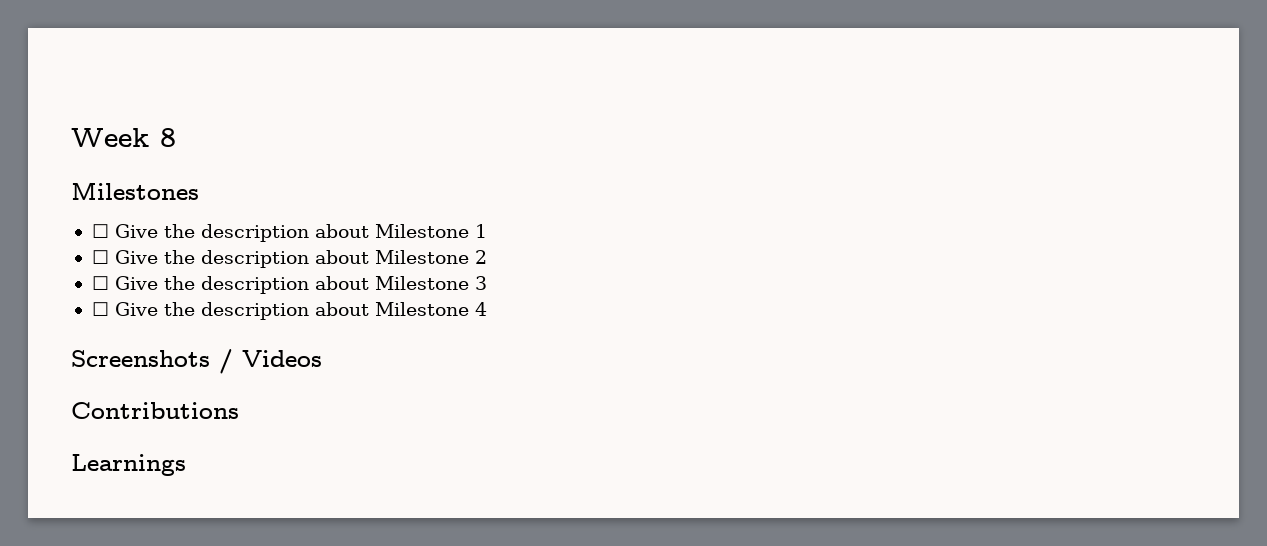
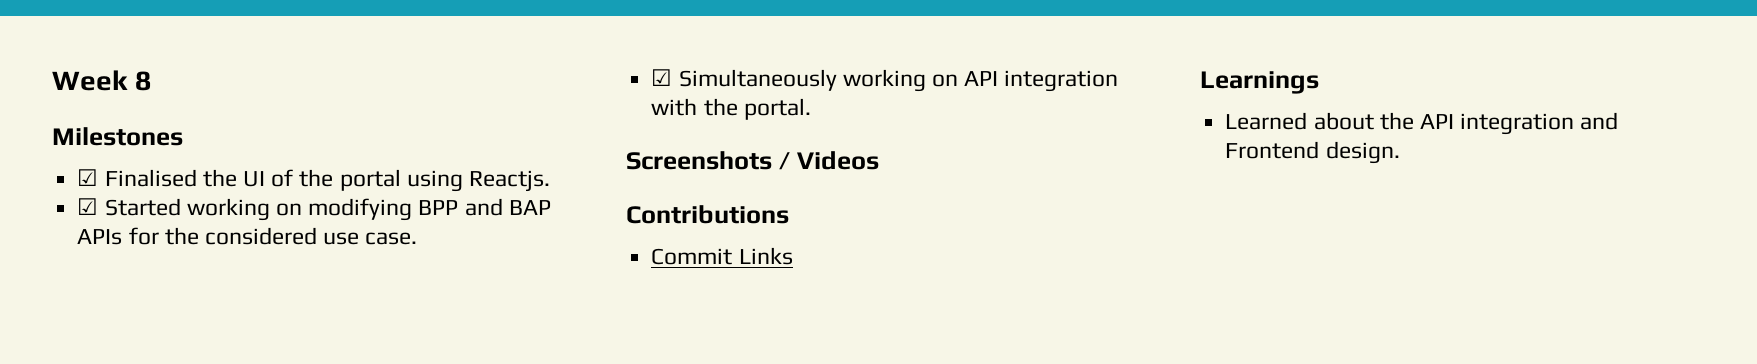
[91,224,487,242] [91,250,487,268] [91,276,487,294] [91,302,487,320] ☐ Give the description about Milestone 1 // ☐ Give the description about Milestone 2 // ☐ Give the description about Milestone 3 // ☐ Give the description about Milestone 4 -> [77,169,550,192] [77,198,551,221] [77,227,418,245] [651,69,1119,92] [651,98,811,120] ☑ Finalised the UI of the portal using Reactjs. // ☑ Started working on modifying BPP and BAP APIs for the considered use case. // ☑ Simultaneously working on API integration with the portal.
(239, 410) none -> [651,247,793,265] // Commit Links
(186, 465) none -> [1225,112,1619,135] [1225,141,1400,164] // Learned about the API integration and Frontend design.

